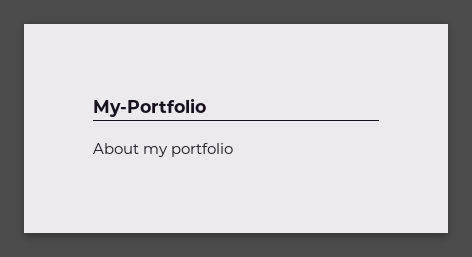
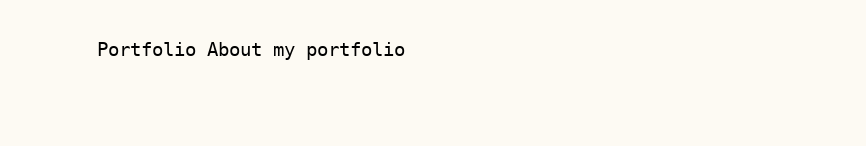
[93,98,206,117] My-Portfolio // -> [97,42,196,56] Portfolio

